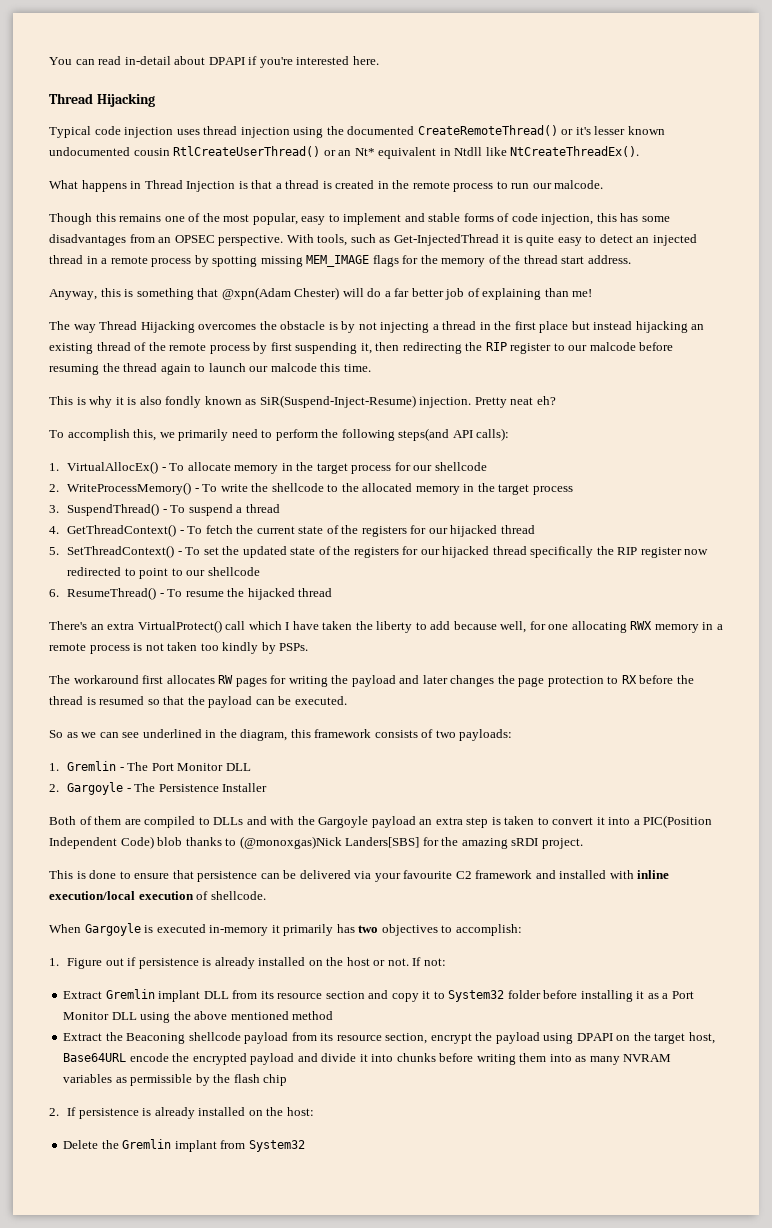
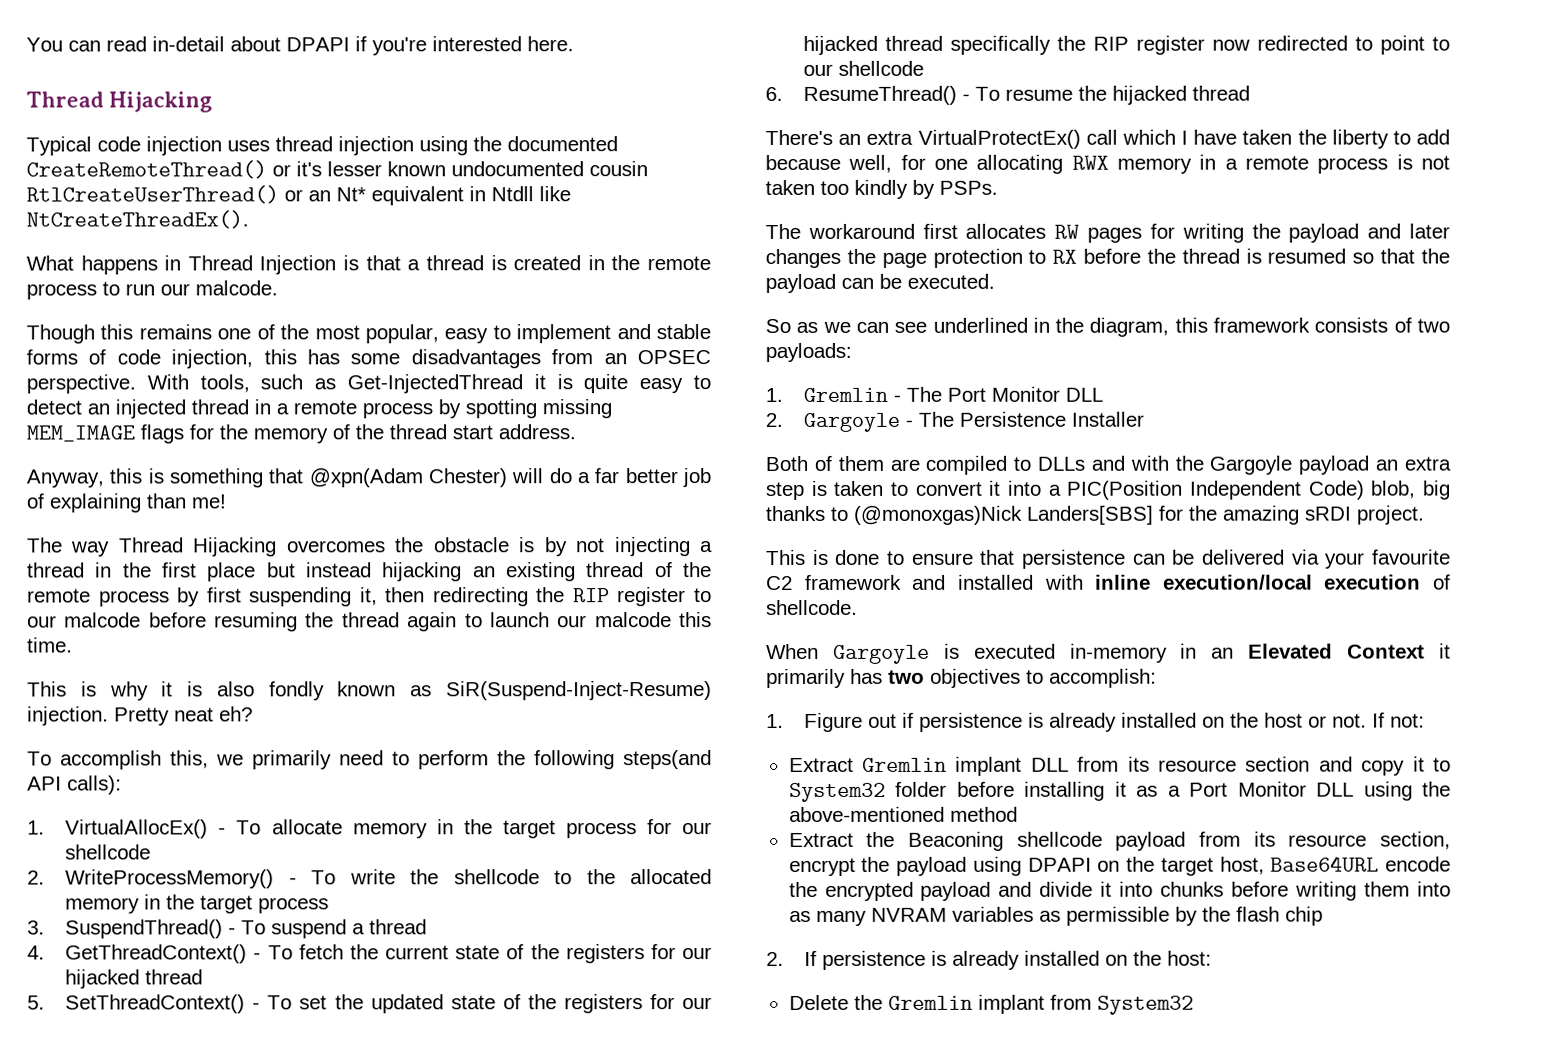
[137,620,222,633] VirtualProtect() -> [917,129,1081,149] VirtualProtectEx()
[157,837,183,846] blob -> [1370,480,1450,500] blob, big
(269, 930) none -> [1180,643,1426,659] in an Elevated Context
[194,1011,289,1020] above mentioned -> [788,806,945,822] above-mentioned

